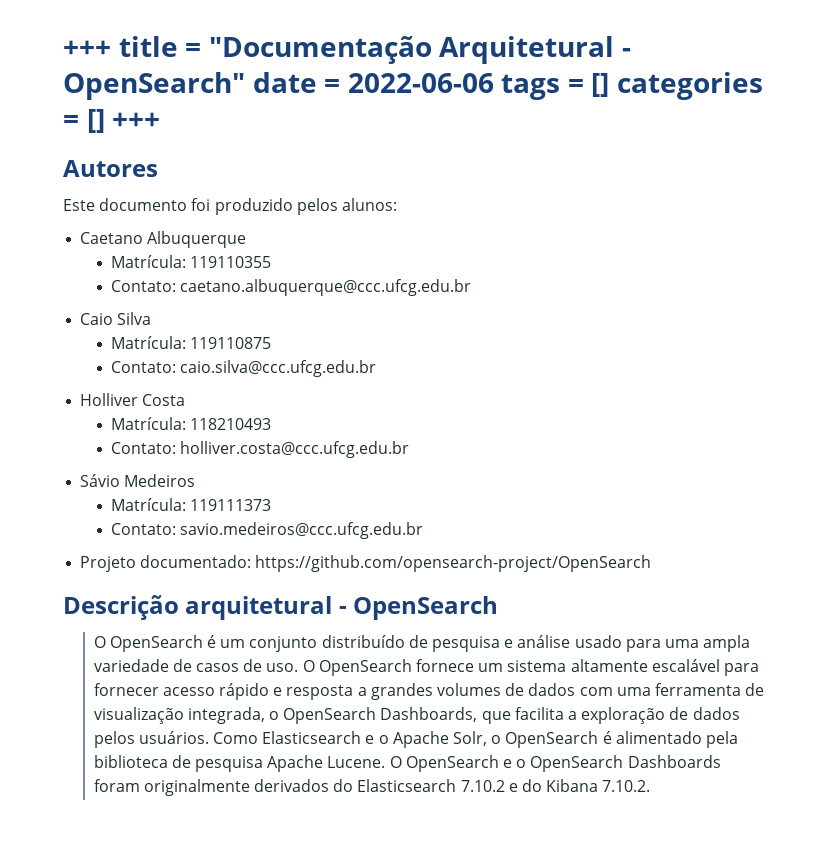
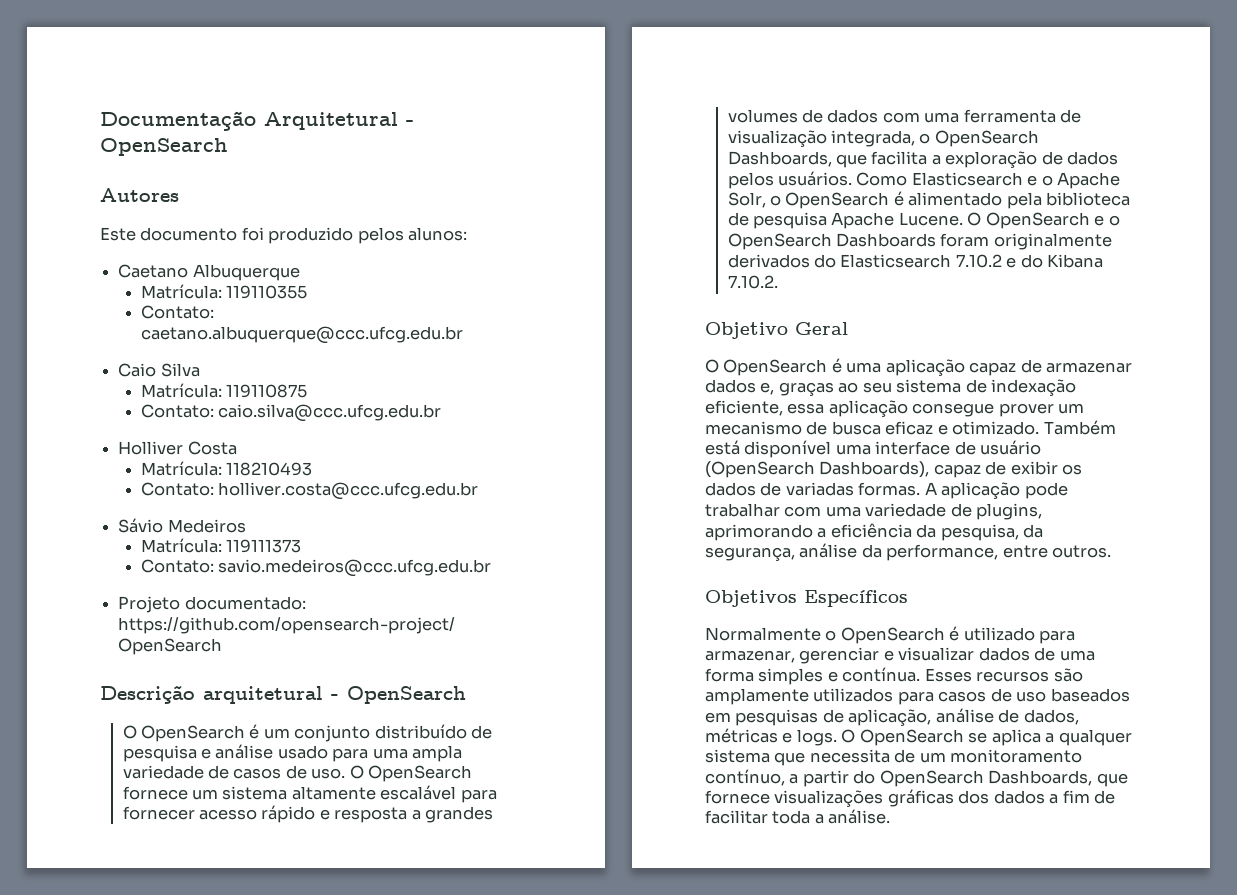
[63,36,631,64] [63,72,763,100] [63,109,161,133] +++ title = "Documentação Arquitetural - OpenSearch" date = 2022-06-06 tags = [] categories = [] +++ -> [100,111,414,131] [100,138,228,156] Documentação Arquitetural - OpenSearch
(651, 786) none -> [705,322,848,339] [705,358,1133,376] [705,379,1077,396] [705,400,1085,417] [705,420,1116,435] [705,440,1042,458] [705,461,1083,478] [705,482,1068,499] [705,503,1043,520] [705,523,1044,541] [705,543,1112,561] [705,590,908,607] [705,626,1076,644] [705,647,1095,664] [705,667,1083,685] [705,688,1130,705] [705,708,1079,726] [705,728,1132,746] [705,749,1083,766] [705,769,1128,787] [705,789,1116,807] [705,809,891,824] // Objetivo Geral // O OpenSearch é uma aplicação capaz de armazenar dados e, graças ao seu sistema de indexação eficiente, essa aplicação consegue prover um mecanismo de busca eficaz e otimizado. Também está disponível uma interface de usuário (OpenSearch Dashboards), capaz de exibir os dados de variadas formas. A aplicação pode trabalhar com uma variedade de plugins, aprimorando a eficiência da pesquisa, da segurança, análise da performance, entre outros. // Objetivos Específicos // Normalmente o OpenSearch é utilizado para armazenar, gerenciar e visualizar dados de uma forma simples e contínua. Esses recursos são amplamente utilizados para casos de uso baseados em pesquisas de aplicação, análise de dados, métricas e logs. O OpenSearch se aplica a qualquer sistema que necessita de um monitoramento contínuo, a partir do OpenSearch Dashboards, que fornece visualizações gráficas dos dados a fim de facilitar toda a análise.

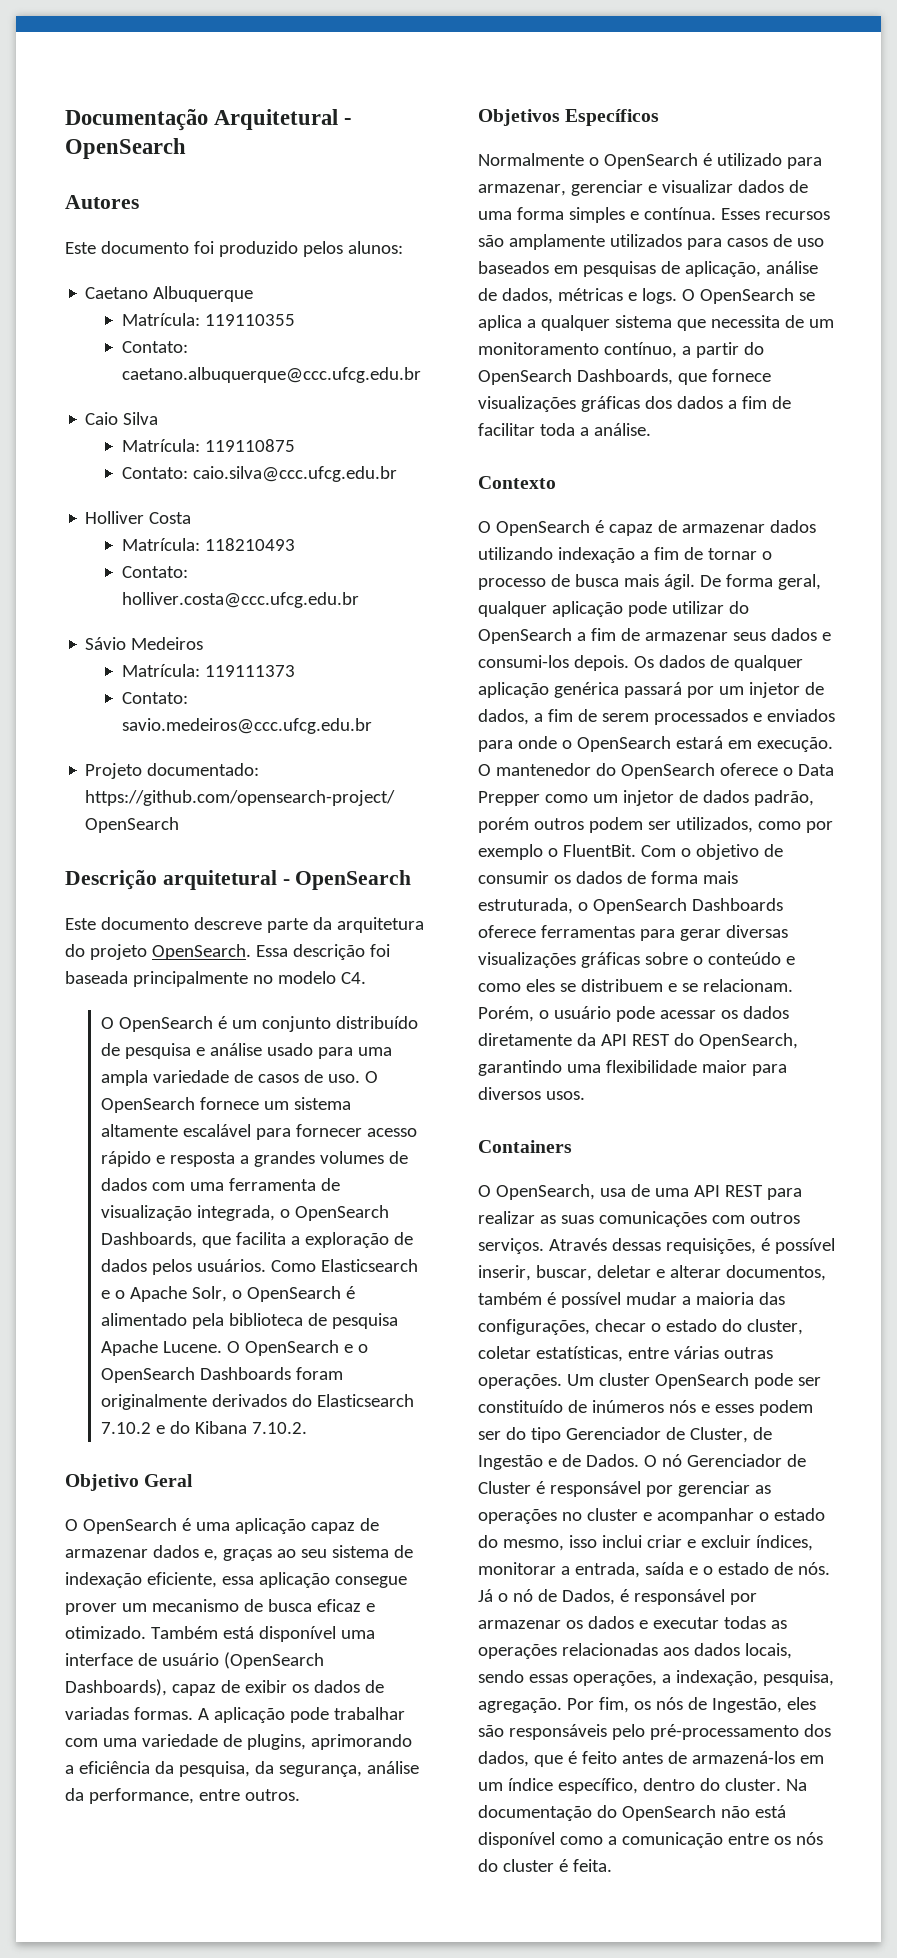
(466, 695) none -> [65,917,424,933] [65,944,390,960] [65,971,366,987] // Este documento descreve parte da arquitetura do projeto OpenSearch. Essa descrição foi baseada principalmente no modelo C4.
(891, 816) none -> [478,476,556,489] [478,520,816,536] [478,547,772,563] [478,574,821,590] [478,601,749,617] [478,628,831,644] [478,655,803,671] [478,682,824,698] [478,709,835,725] [478,736,833,752] [478,763,834,779] [478,790,814,806] [478,817,833,833] [478,844,783,860] [478,871,738,884] [478,898,783,914] [478,925,788,941] [478,952,795,968] [478,979,793,992] [478,1006,789,1022] [478,1033,798,1049] [478,1060,787,1076] [478,1087,585,1100] [478,1140,572,1153] [478,1184,802,1200] [478,1211,800,1227] [478,1238,835,1254] [478,1265,826,1281] [478,1292,785,1308] [478,1319,803,1335] [478,1346,773,1362] [478,1373,821,1389] [478,1400,813,1416] [478,1427,772,1443] [478,1454,806,1470] [478,1481,771,1497] [478,1508,825,1524] [478,1535,813,1551] [478,1562,830,1578] [478,1589,757,1605] [478,1616,787,1629] [478,1643,792,1659] [478,1670,834,1686] [478,1697,816,1713] [478,1724,831,1740] [478,1751,824,1767] [478,1778,807,1794] [478,1805,786,1821] [478,1832,823,1848] [478,1859,612,1872] // Contexto // O OpenSearch é capaz de armazenar dados utilizando indexação a fim de tornar o processo de busca mais ágil. De forma geral, qualquer aplicação pode utilizar do OpenSearch a fim de armazenar seus dados e consumi-los depois. Os dados de qualquer aplicação genérica passará por um injetor de dados, a fim de serem processados e enviados para onde o OpenSearch estará em execução. O mantenedor do OpenSearch oferece o Data Prepper como um injetor de dados padrão, porém outros podem ser utilizados, como por exemplo o FluentBit. Com o objetivo de consumir os dados de forma mais estruturada, o OpenSearch Dashboards oferece ferramentas para gerar diversas visualizações gráficas sobre o conteúdo e como eles se distribuem e se relacionam. Porém, o usuário pode acessar os dados diretamente da API REST do OpenSearch, garantindo uma flexibilidade maior para diversos usos. // Containers // O OpenSearch, usa de uma API REST para realizar as suas comunicações com outros serviços. Através dessas requisições, é possível inserir, buscar, deletar e alterar documentos, também é possível mudar a maioria das configurações, checar o estado do cluster, coletar estatísticas, entre várias outras operações. Um cluster OpenSearch pode ser constituído de inúmeros nós e esses podem ser do tipo Gerenciador de Cluster, de Ingestão e de Dados. O nó Gerenciador de Cluster é responsável por gerenciar as operações no cluster e acompanhar o estado do mesmo, isso inclui criar e excluir índices, monitorar a entrada, saída e o estado de nós. Já o nó de Dados, é responsável por armazenar os dados e executar todas as operações relacionadas aos dados locais, sendo essas operações, a indexação, pesquisa, agregação. Por fim, os nós de Ingestão, eles são responsáveis pelo pré-processamento dos dados, que é feito antes de armazená-los em um índice específico, dentro do cluster. Na documentação do OpenSearch não está disponível como a comunicação entre os nós do cluster é feita.

